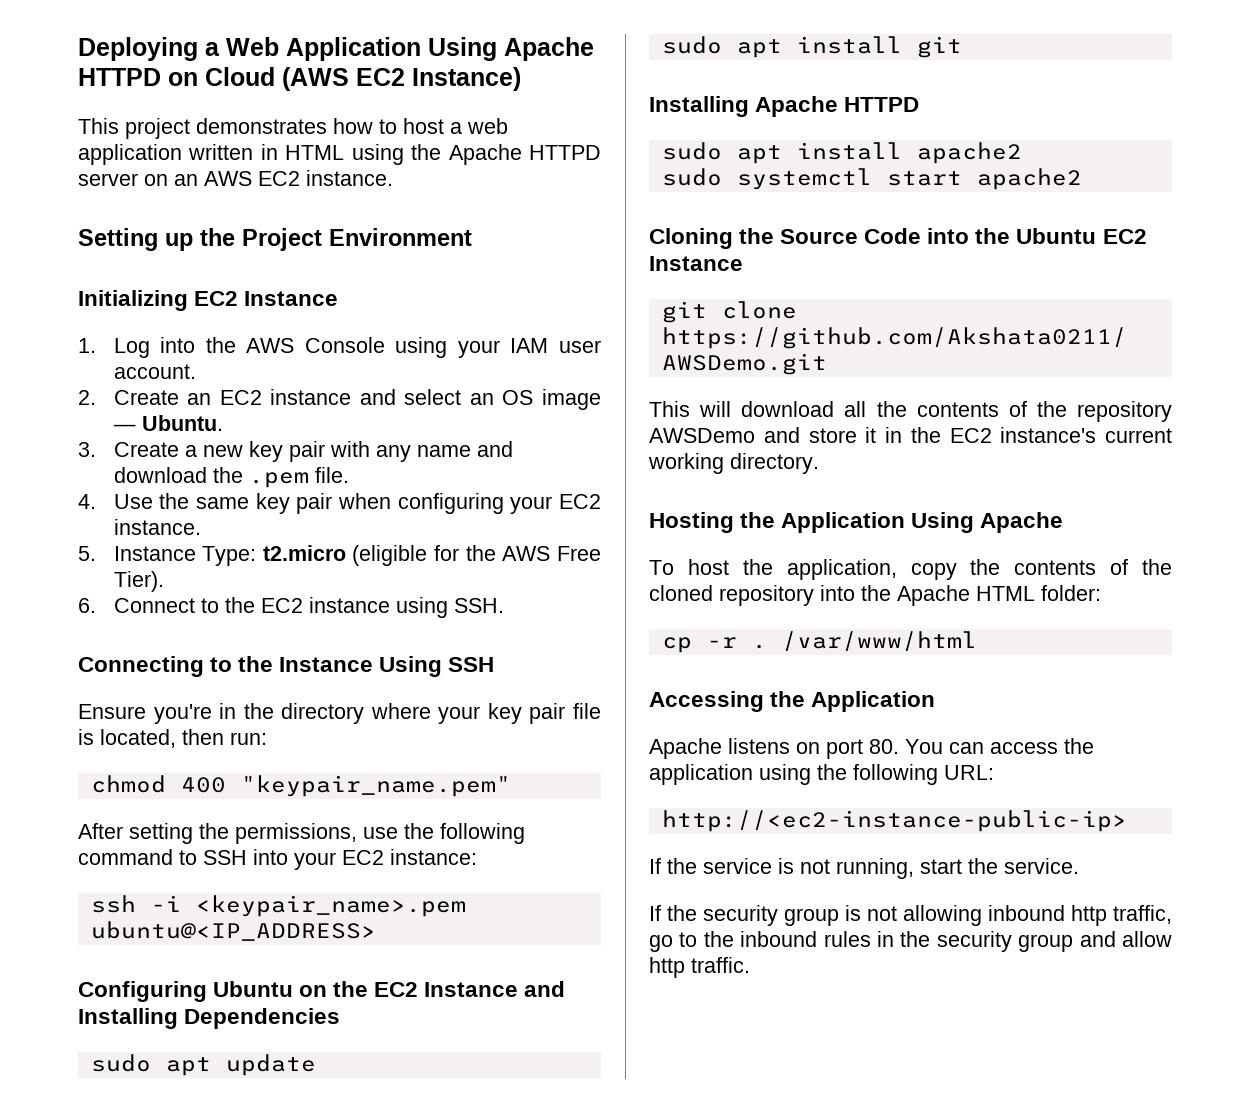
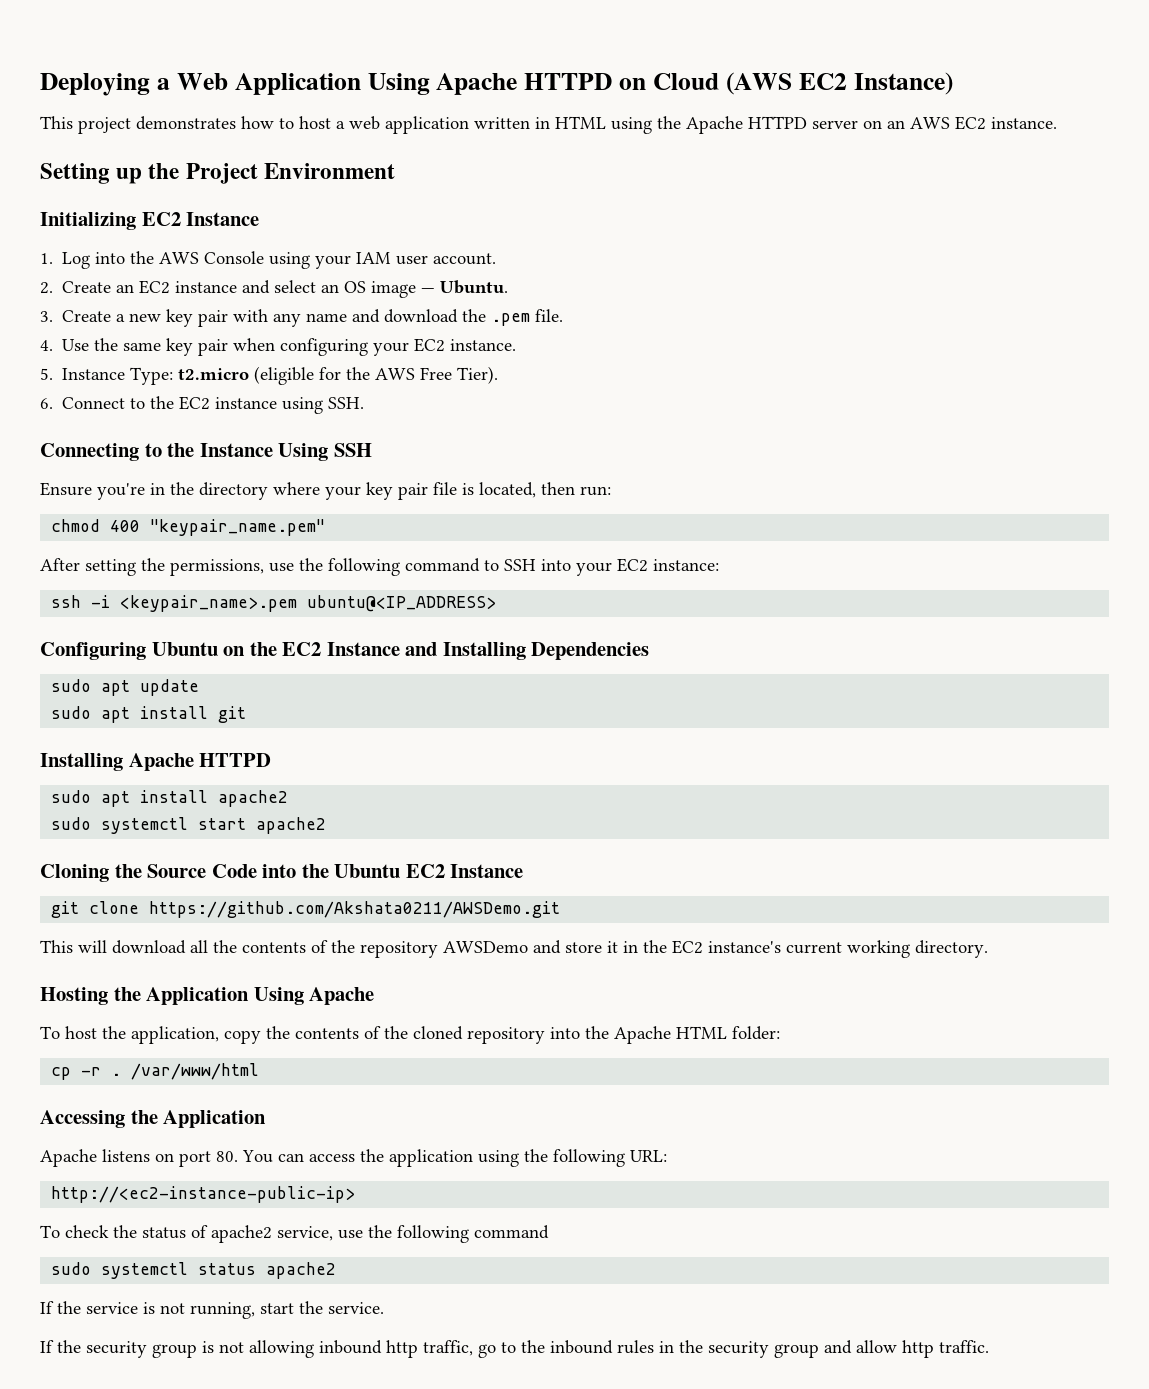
(1127, 821) none -> [40,1225,549,1243] [51,1262,337,1279] // To check the status of apache2 service, use the following command // sudo systemctl status apache2

